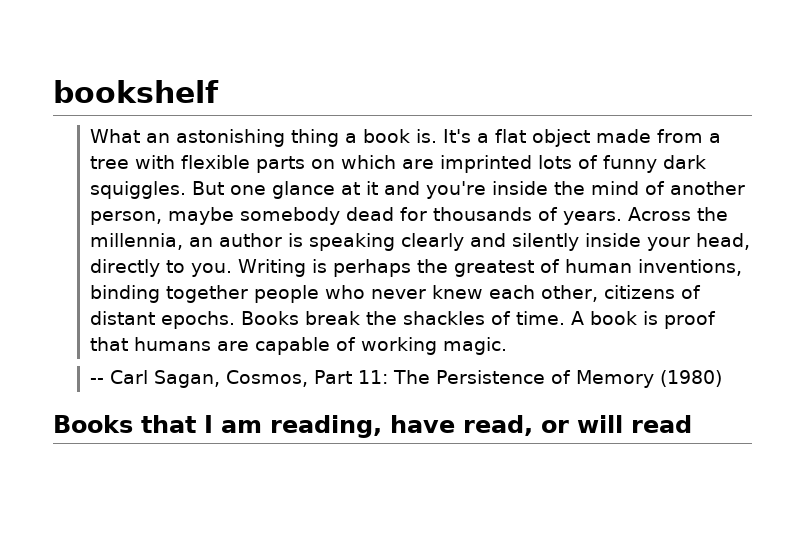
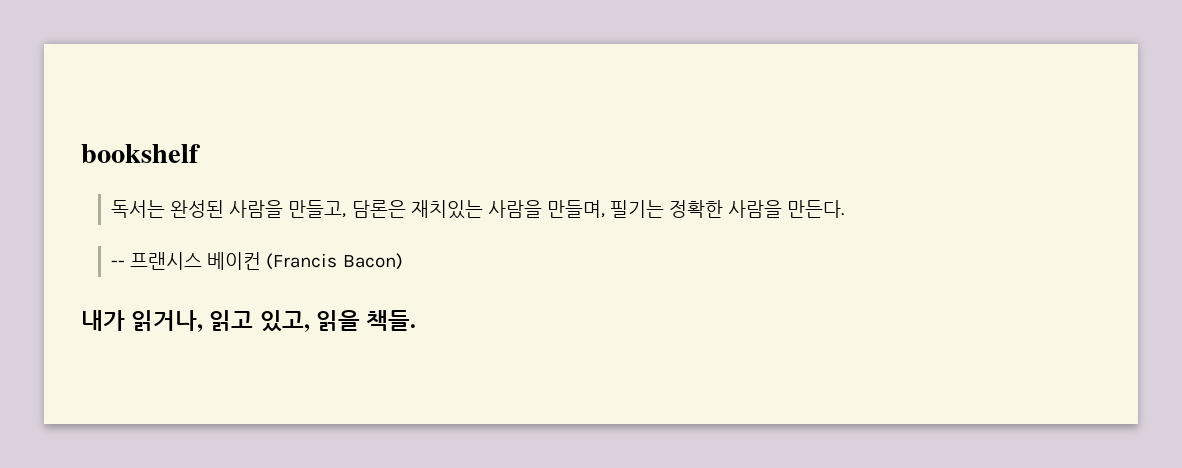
[90,129,722,147] [90,155,707,173] [90,181,746,199] [90,207,729,225] [90,233,751,251] [90,259,743,277] [90,285,702,303] [90,311,717,329] [90,337,508,355] [90,370,723,388] [53,415,692,438] What an astonishing thing a book is. It's a flat object made from a tree with flexible parts on which are imprinted lots of funny dark squiggles. But one glance at it and you're inside the mind of another person, maybe somebody dead for thousands of years. Across the millennia, an author is speaking clearly and silently inside your head, directly to you. Writing is perhaps the greatest of human inventions, binding together people who never knew each other, citizens of distant epochs. Books break the shackles of time. A book is proof that humans are capable of working magic. // -- Carl Sagan, Cosmos, Part 11: The Persistence of Memory (1980) // Books that I am reading, have read, or will read -> [110,200,845,219] [110,252,403,270] [81,310,417,333] 독서는 완성된 사람을 만들고, 담론은 재치있는 사람을 만들며, 필기는 정확한 사람을 만든다. // -- 프랜시스 베이컨 (Francis Bacon) // 내가 읽거나, 읽고 있고, 읽을 책들.

